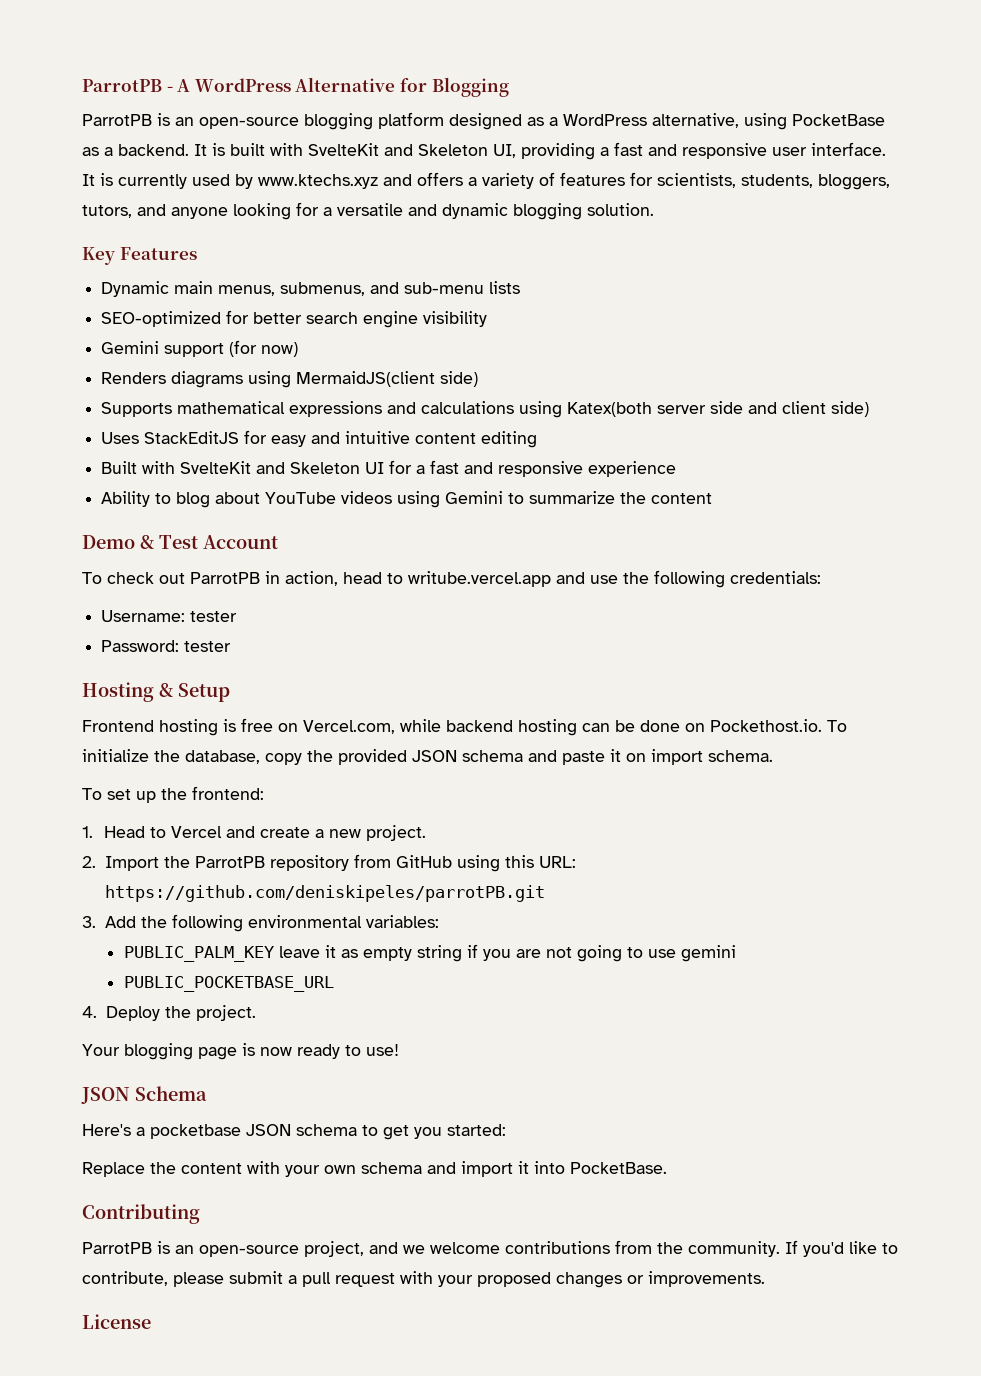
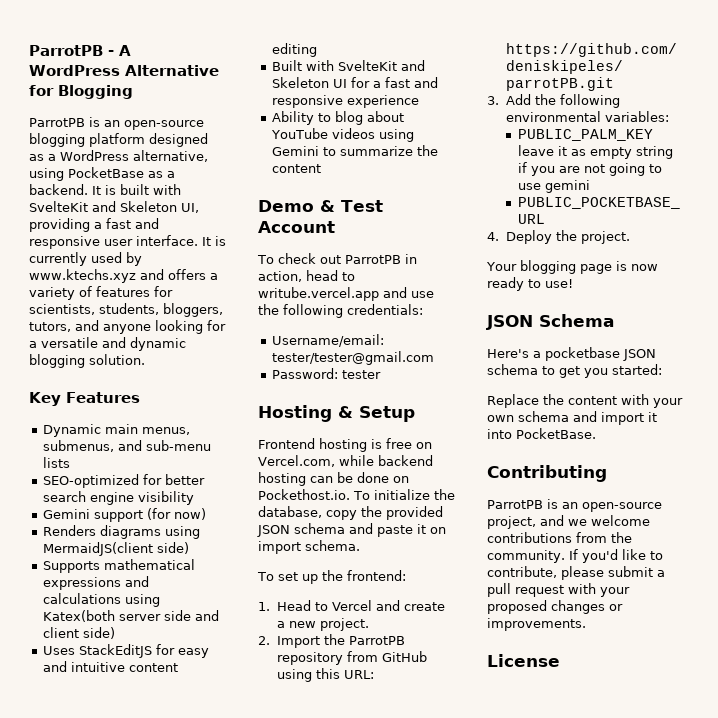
[101,610,238,622] Username: tester -> [272,334,385,347] [272,351,435,365] Username/email: tester/tester@gmail.com

